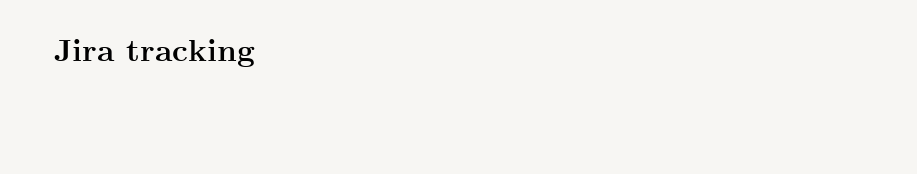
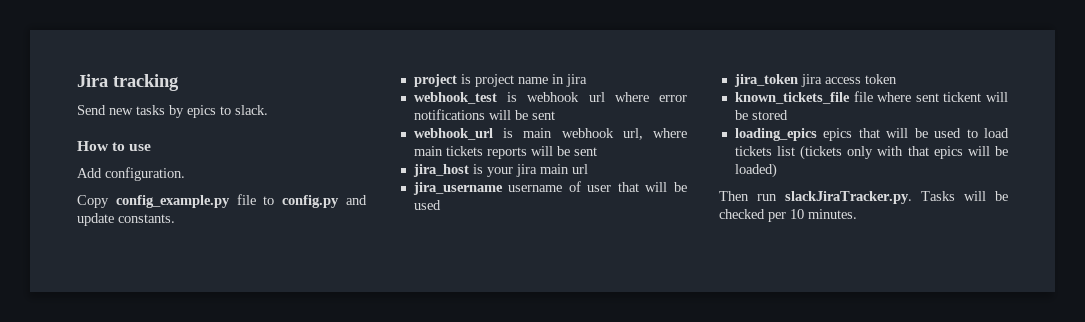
(255, 53) none -> [77,105,268,118] [77,141,152,151] [77,167,185,181] [77,194,368,208] [77,213,175,226] [413,74,587,87] [413,92,687,104] [413,109,555,120] [413,128,687,140] [413,146,597,159] [412,164,588,177] [412,181,687,195] [413,200,441,210] [733,74,897,87] [734,91,1008,104] [734,110,788,120] [734,128,1009,141] [734,145,1008,160] [734,163,777,178] [719,191,1008,204] [719,209,857,222] // Send new tasks by epics to slack. // How to use // Add configuration. // Copy config_example.py file to config.py and update constants. // project is project name in jira // webhook_test is webhook url where error notifications will be sent // webhook_url is main webhook url, where main tickets reports will be sent // jira_host is your jira main url // jira_username username of user that will be used // jira_token jira access token // known_tickets_file file where sent tickent will be stored // loading_epics epics that will be used to load tickets list (tickets only with that epics will be loaded) // Then run slackJiraTracker.py. Tasks will be checked per 10 minutes.

